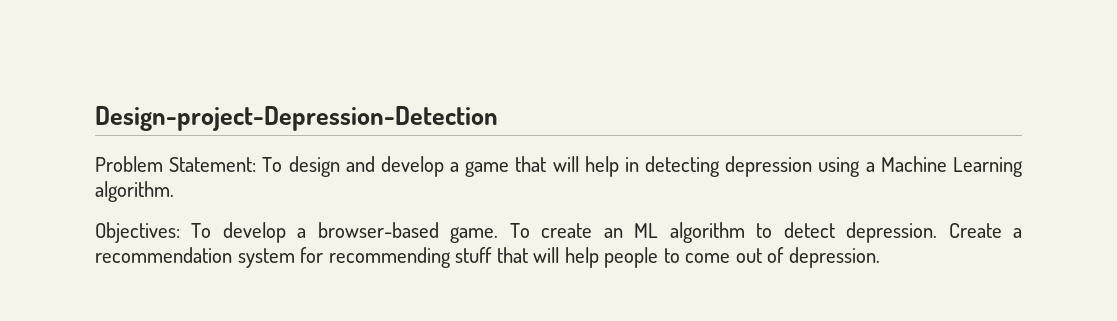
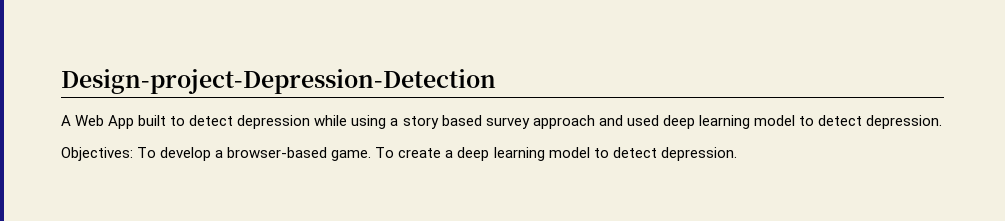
[95,156,1023,177] [95,181,174,202] Problem Statement: To design and develop a game that will help in detecting depression using a Machine Learning algorithm. -> [61,115,943,129] A Web App built to detect depression while using a story based survey approach and used deep learning model to detect depression.
[603,222,1022,243] [95,247,785,268] an ML algorithm to detect depression. Create a recommendation system for recommending stuff that will help people to come out of -> [445,147,657,161] a deep learning model to detect

